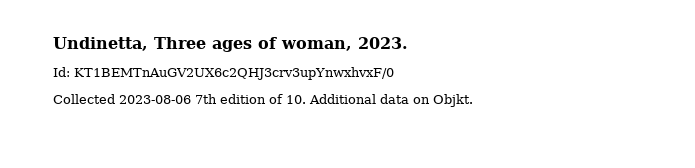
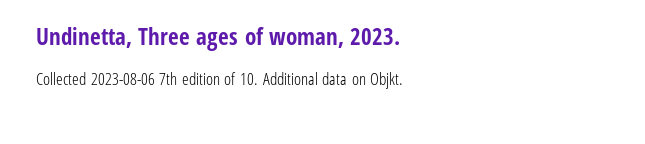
[53,67,394,80] // Id: KT1BEMTnAuGV2UX6c2QHJ3crv3upYnwxhvxF/0 -> (401, 36) none

